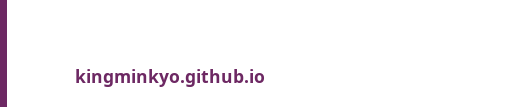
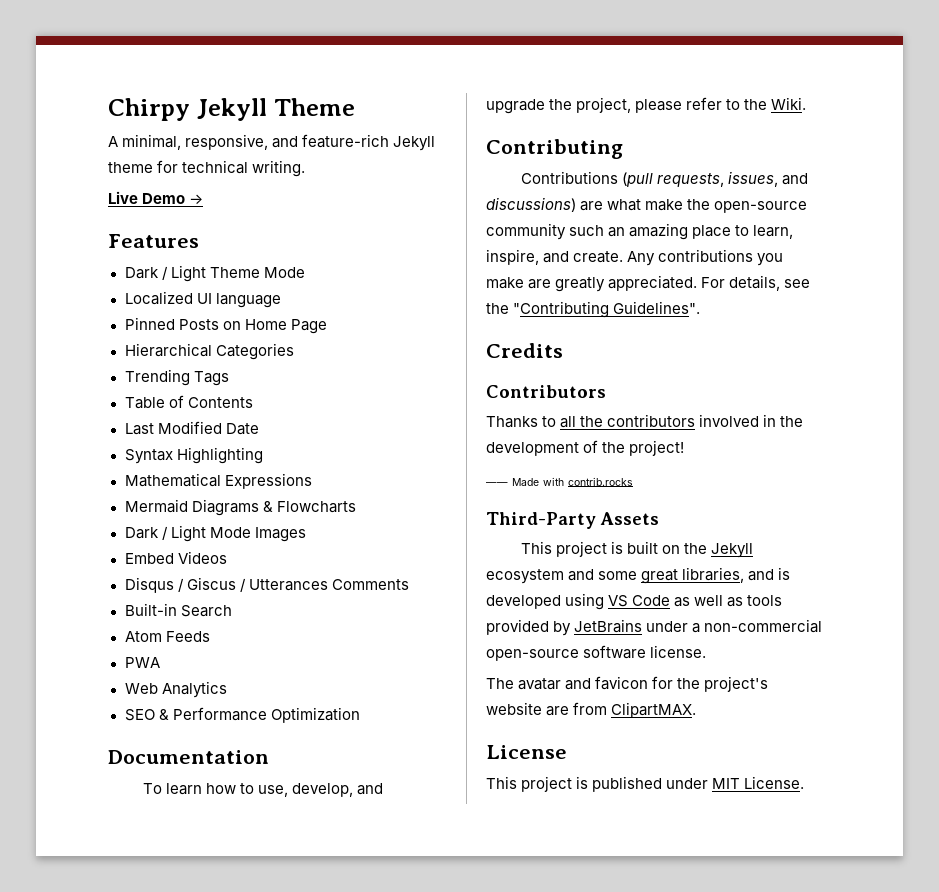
[75,69,265,87] kingminkyo.github.io -> [108,98,355,121] [108,134,436,151] [108,160,306,177] [108,191,204,204] [108,234,199,248] [124,265,305,282] [124,291,281,308] [124,317,327,334] [124,343,294,360] [124,369,229,386] [124,395,253,409] [124,421,259,435] [124,447,263,464] [124,473,312,489] [124,499,356,516] [124,525,306,542] [124,551,227,564] [124,577,409,593] [124,603,232,617] [124,631,210,642] [124,657,160,668] [124,681,227,698] [124,707,360,723] [108,750,269,764] [142,783,383,797] [486,97,807,114] [486,139,623,159] [520,171,808,187] [486,197,808,213] [486,223,794,240] [486,249,784,266] [486,275,811,292] [486,301,701,318] [486,343,563,358] [486,385,606,398] [486,414,804,428] [486,440,685,456] [486,477,634,486] [486,512,659,529] [520,541,753,558] [486,567,791,584] [486,593,783,610] [486,619,823,636] [486,645,707,661] [486,676,769,692] [486,702,697,718] [486,745,567,759] [486,776,805,792] Chirpy Jekyll Theme // A minimal, responsive, and feature-rich Jekyll theme for technical writing. // Live Demo → // Features // Dark / Light Theme Mode // Localized UI language // Pinned Posts on Home Page // Hierarchical Categories // Trending Tags // Table of Contents // Last Modified Date // Syntax Highlighting // Mathematical Expressions // Mermaid Diagrams & Flowcharts // Dark / Light Mode Images // Embed Videos // Disqus / Giscus / Utterances Comments // Built-in Search // Atom Feeds // PWA // Web Analytics // SEO & Performance Optimization // Documentation // To learn how to use, develop, and upgrade the project, please refer to the Wiki. // Contributing // Contributions (pull requests, issues, and discussions) are what make the open-source community such an amazing place to learn, inspire, and create. Any contributions you make are greatly appreciated. For details, see the "Contributing Guidelines". // Credits // Contributors // Thanks to all the contributors involved in the development of the project! // —— Made with contrib.rocks // Third-Party Assets // This project is built on the Jekyll ecosystem and some great libraries, and is developed using VS Code as well as tools provided by JetBrains under a non-commercial open-source software license. // The avatar and favicon for the project's website are from ClipartMAX. // License // This project is published under MIT License.

